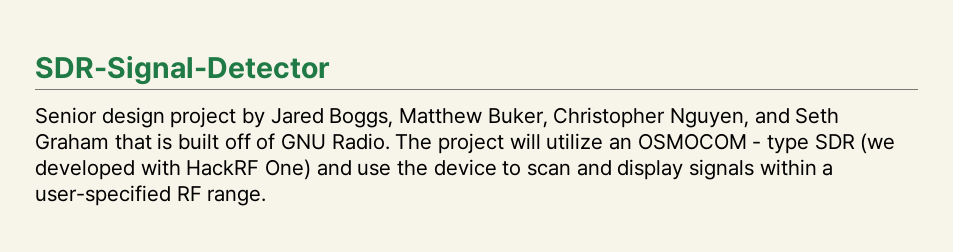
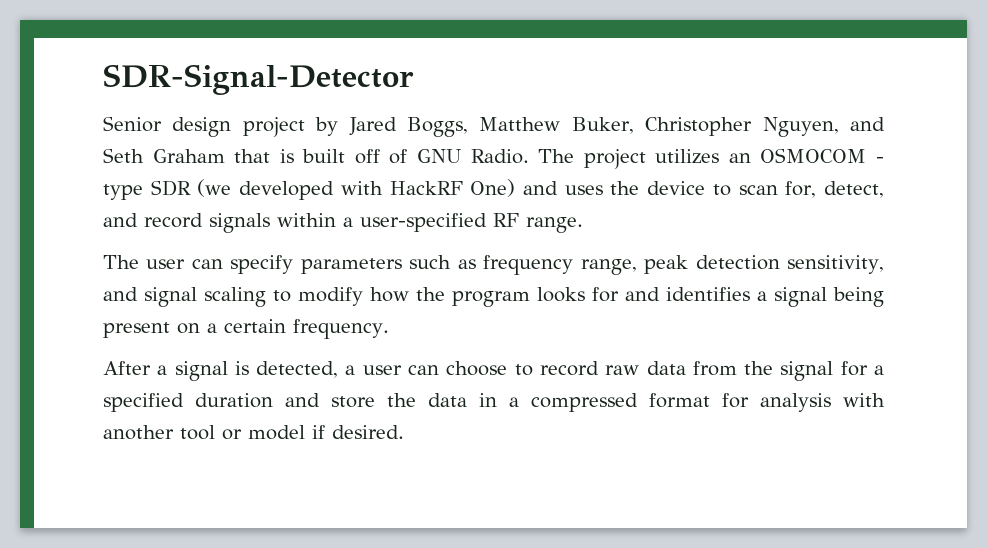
[509,133,604,150] will utilize -> [655,149,720,164] utilizes
[357,163,392,176] use -> [564,185,603,195] uses
[576,159,684,180] and display -> [785,181,885,198] [103,213,203,228] for, detect, and record
(267, 197) none -> [103,255,885,275] [103,287,884,307] [103,319,389,339] [103,361,884,381] [103,393,885,412] [103,425,404,440] // The user can specify parameters such as frequency range, peak detection sensitivity, and signal scaling to modify how the program looks for and identifies a signal being present on a certain frequency. // After a signal is detected, a user can choose to record raw data from the signal for a specified duration and store the data in a compressed format for analysis with another tool or model if desired.

